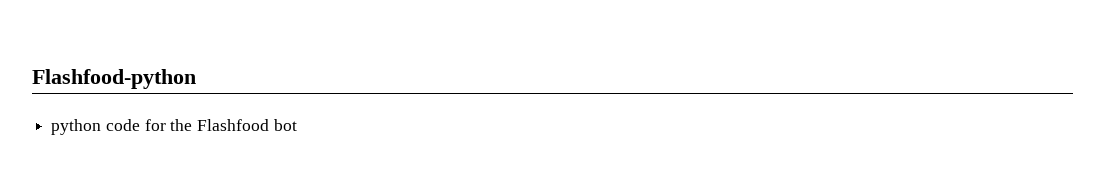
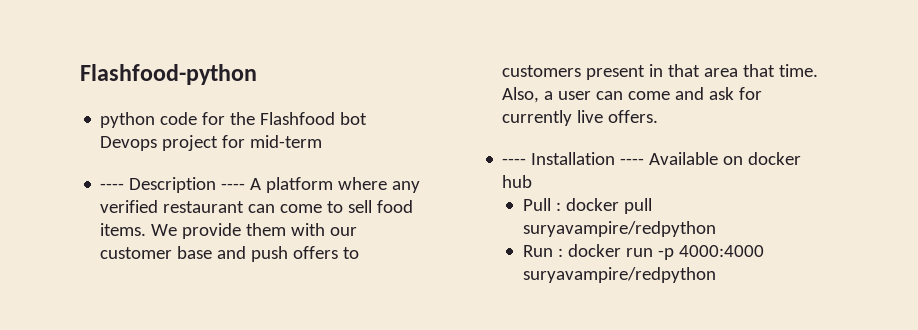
(297, 125) none -> [100,135,323,151] [100,177,421,193] [100,200,414,213] [100,223,358,239] [100,246,360,262] [502,64,819,80] [502,87,763,103] [502,110,659,126] [502,152,802,165] [502,175,533,188] [523,198,653,214] [523,221,717,237] [523,244,765,260] [523,267,717,283] Devops project for mid-term // ---- Description ---- A platform where any verified restaurant can come to sell food items. We provide them with our customer base and push offers to customers present in that area that time. Also, a user can come and ask for currently live offers. // ---- Installation ---- Available on docker hub // Pull : docker pull suryavampire/redpython // Run : docker run -p 4000:4000 suryavampire/redpython

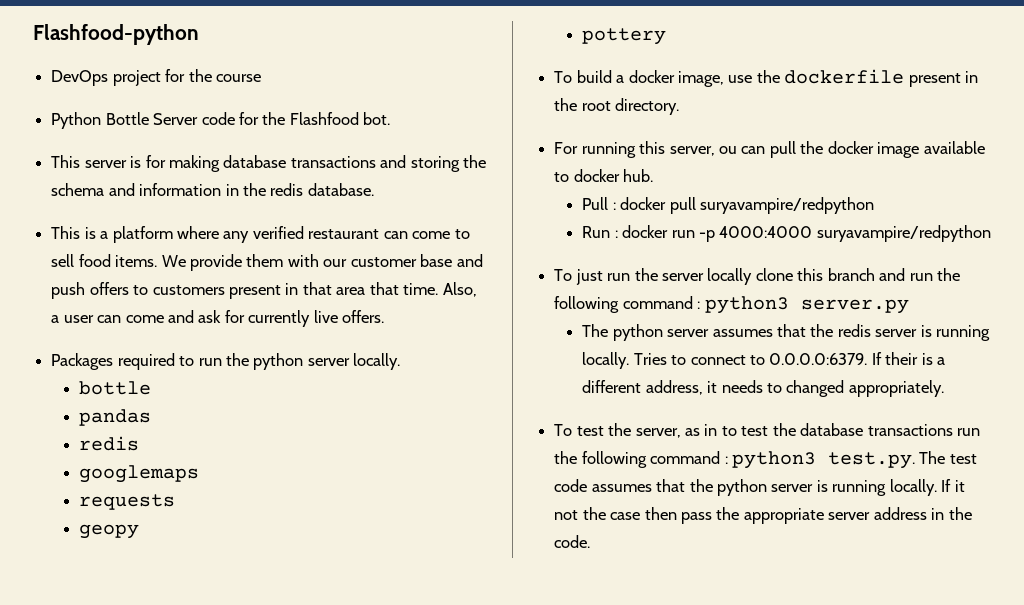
[100,112,368,128] [100,135,323,151] [100,177,262,193] python code for the Flashfood bot Devops project for mid-term // ---- Description ---- A -> [51,69,261,86] [51,112,391,129] [51,155,487,172] [51,183,374,196] [51,226,109,239] DevOps project for the course // Python Bottle Server code for the Flashfood bot. // This server is for making database transactions and storing the schema and information in the redis database. // This is a
[502,152,802,165] [502,175,533,188] ---- Installation ---- Available on docker hub -> [51,353,401,370] [79,381,152,395] [79,409,152,426] [79,436,140,451] [79,465,200,483] [79,494,176,510] [79,524,140,539] [582,28,667,45] [554,69,979,87] [554,98,680,115] [554,141,985,158] [554,169,654,182] Packages required to run the python server locally. // bottle // pandas // redis // googlemaps // requests // geopy // pottery // To build a docker image, use the dockerfile present in the root directory. // For running this server, ou can pull the docker image available to docker hub.
(717, 275) none -> [554,268,961,285] [554,296,909,314] [582,324,991,341] [582,352,946,369] [582,380,944,397] [554,423,981,438] [554,451,977,469] [554,479,965,496] [554,507,972,524] [554,535,591,548] // To just run the server locally clone this branch and run the following command : python3 server.py // The python server assumes that the redis server is running locally. Tries to connect to 0.0.0.0:6379. If their is a different address, it needs to changed appropriately. // To test the server, as in to test the database transactions run the following command : python3 test.py. The test code assumes that the python server is running locally. If it not the case then pass the appropriate server address in the code.

